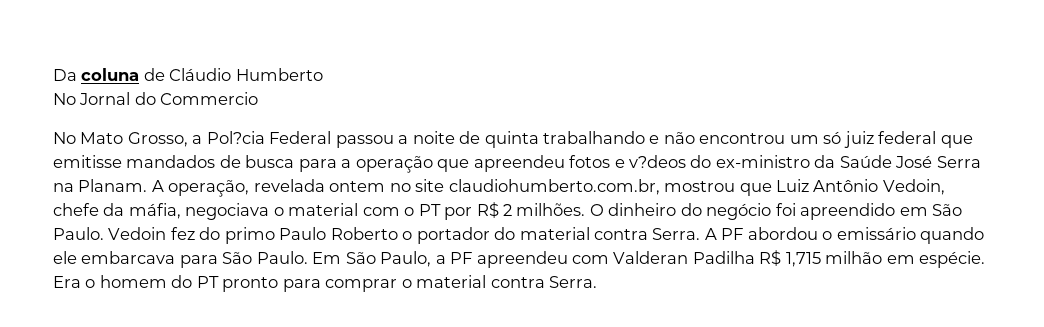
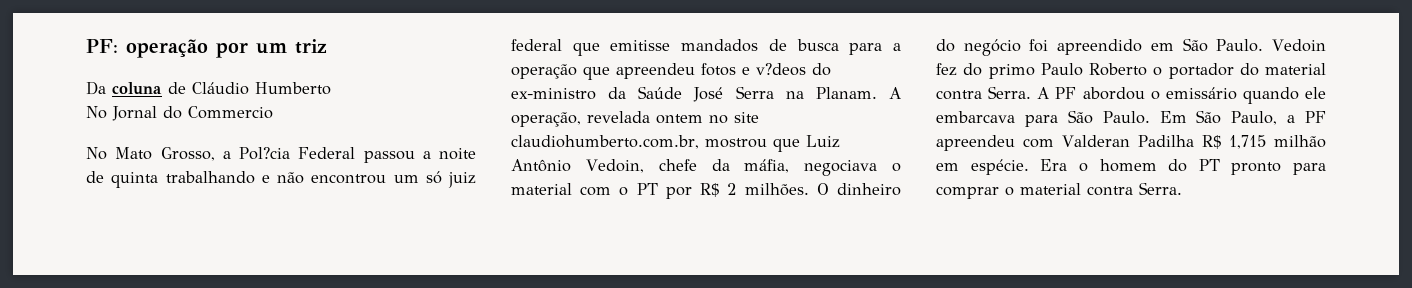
(53, 75) none -> [86,39,327,58] PF: operação por um triz //

